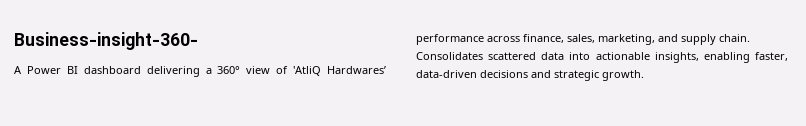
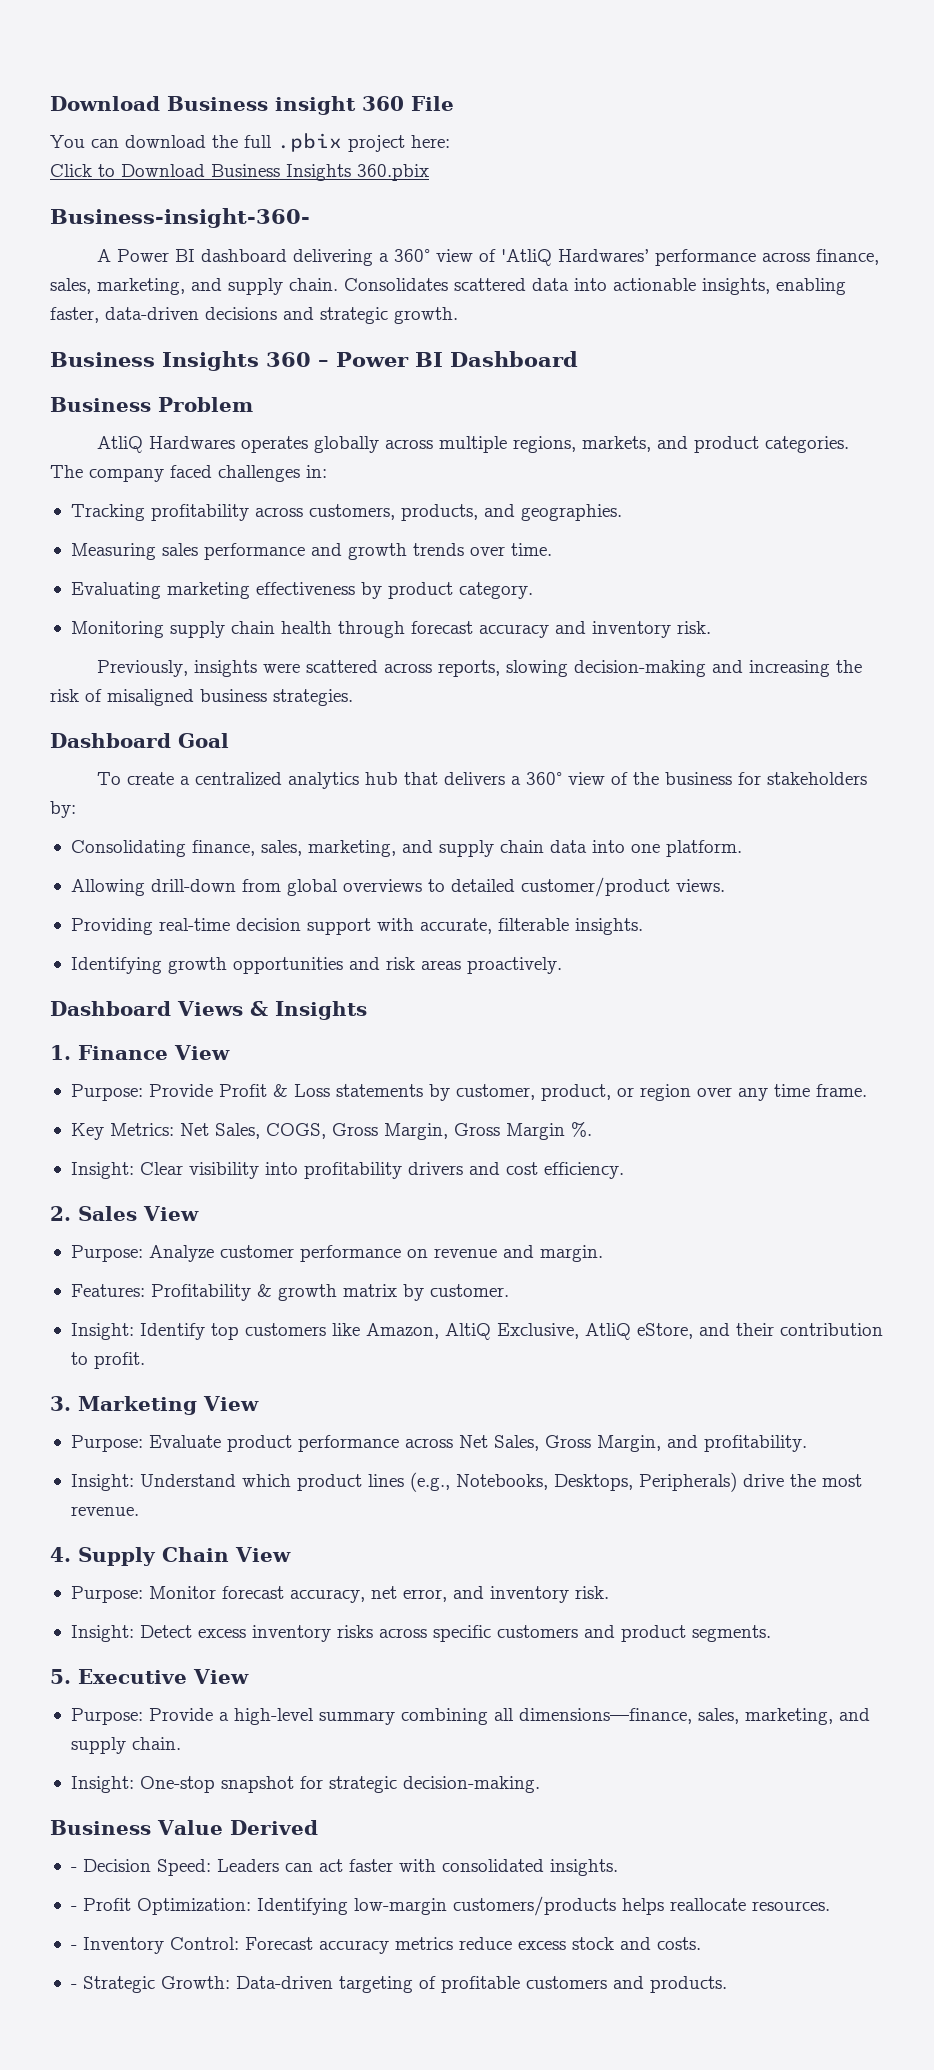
(14, 41) none -> [50,96,454,115] [50,133,450,152] [50,164,429,181] Download Business insight 360 File // You can download the full .pbix project here: // Click to Download Business Insights 360.pbix //
(644, 75) none -> [50,351,578,371] [50,397,253,412] [96,436,849,453] [50,465,327,482] [70,504,622,521] [70,543,552,560] [70,582,533,599] [70,621,711,638] [96,660,862,677] [50,689,353,706] [50,733,229,748] [96,772,867,789] [50,801,76,818] [70,840,742,857] [70,877,725,897] [70,918,643,935] [70,957,562,974] [50,1001,367,1020] [50,1045,230,1060] [70,1084,867,1101] [70,1122,592,1140] [70,1162,624,1179] [50,1206,199,1221] [70,1245,603,1262] [70,1284,509,1301] [70,1323,883,1340] [70,1352,145,1369] [50,1396,259,1415] [70,1435,807,1452] [70,1472,862,1492] [70,1506,139,1516] [50,1547,291,1566] [70,1586,609,1603] [70,1625,771,1642] [50,1669,249,1684] [70,1708,870,1725] [70,1737,181,1754] [70,1776,540,1793] [50,1820,318,1835] [70,1859,618,1876] [70,1896,830,1916] [70,1937,701,1954] [70,1976,727,1993] // Business Insights 360 – Power BI Dashboard // Business Problem // AtliQ Hardwares operates globally across multiple regions, markets, and product categories. The company faced challenges in: // Tracking profitability across customers, products, and geographies. // Measuring sales performance and growth trends over time. // Evaluating marketing effectiveness by product category. // Monitoring supply chain health through forecast accuracy and inventory risk. // Previously, insights were scattered across reports, slowing decision-making and increasing the risk of misaligned business strategies. // Dashboard Goal // To create a centralized analytics hub that delivers a 360° view of the business for stakeholders by: // Consolidating finance, sales, marketing, and supply chain data into one platform. // Allowing drill-down from global overviews to detailed customer/product views. // Providing real-time decision support with accurate, filterable insights. // Identifying growth opportunities and risk areas proactively. // Dashboard Views & Insights // 1. Finance View // Purpose: Provide Profit & Loss statements by customer, product, or region over any time frame. // Key Metrics: Net Sales, COGS, Gross Margin, Gross Margin %. // Insight: Clear visibility into profitability drivers and cost efficiency. // 2. Sales View // Purpose: Analyze customer performance on revenue and margin. // Features: Profitability & growth matrix by customer. // Insight: Identify top customers like Amazon, AltiQ Exclusive, AtliQ eStore, and their contribution to profit. // 3. Marketing View // Purpose: Evaluate product performance across Net Sales, Gross Margin, and profitability. // Insight: Understand which product lines (e.g., Notebooks, Desktops, Peripherals) drive the most revenue. // 4. Supply Chain View // Purpose: Monitor forecast accuracy, net error, and inventory risk. // Insight: Detect excess inventory risks across specific customers and product segments. // 5. Executive View // Purpose: Provide a high-level summary combining all dimensions—finance, sales, marketing, and supply chain. // Insight: One-stop snapshot for strategic decision-making. // Business Value Derived // - Decision Speed: Leaders can act faster with consolidated insights. // - Profit Optimization: Identifying low-margin customers/products helps reallocate resources. // - Inventory Control: Forecast accuracy metrics reduce excess stock and costs. // - Strategic Growth: Data-driven targeting of profitable customers and products.

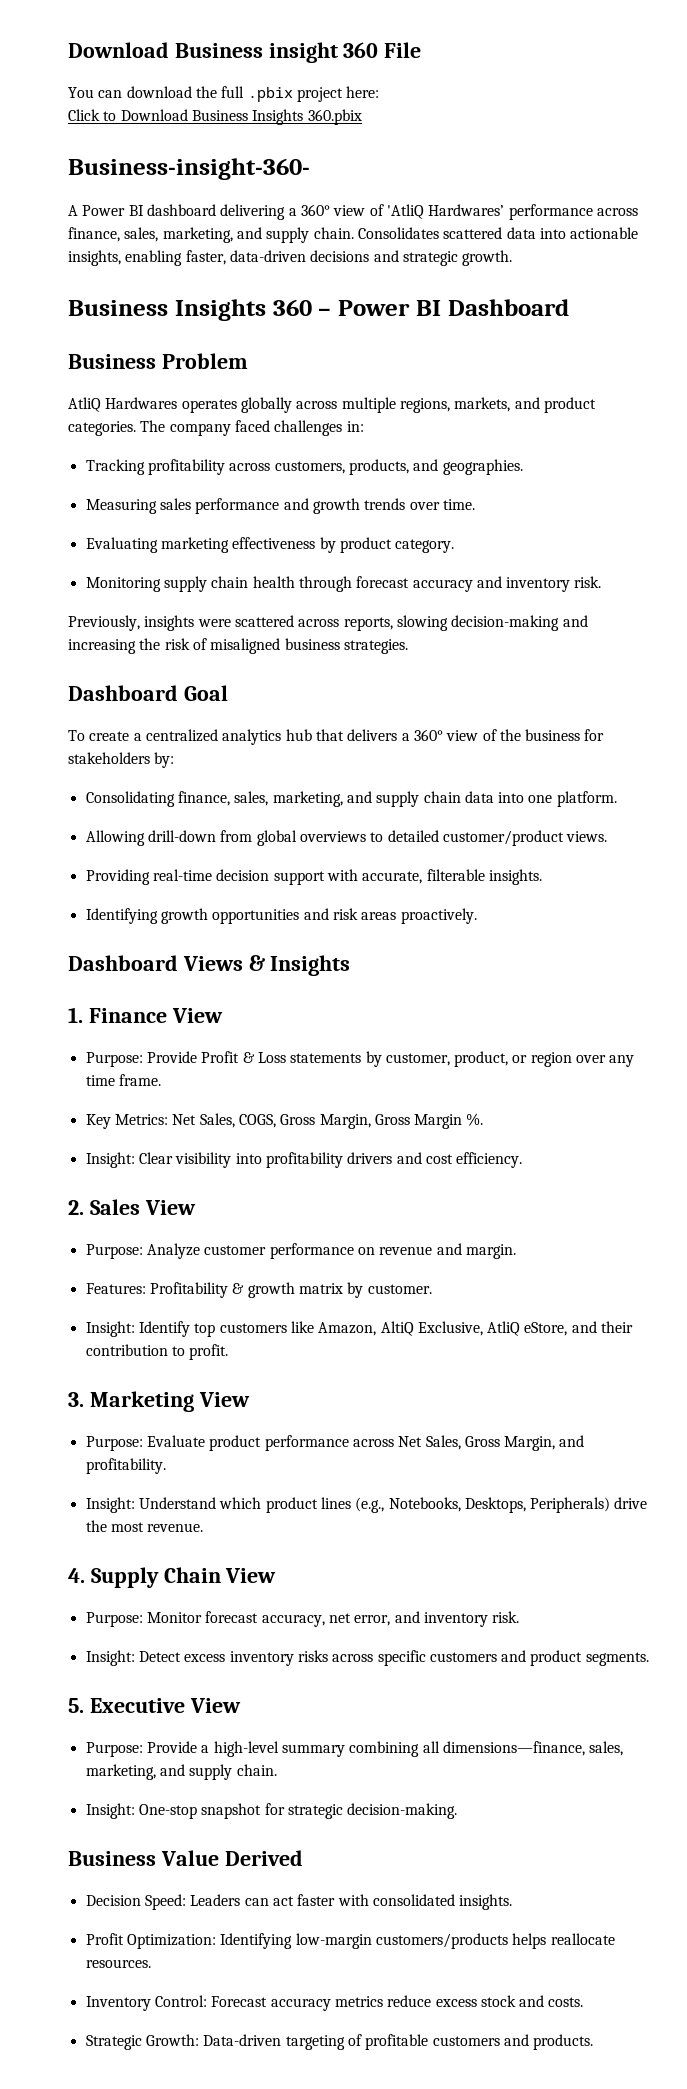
[70,1867,77,1872] - -> (303, 1858) none
[70,1906,77,1911] - -> (513, 1902) none
[70,1945,77,1950] - -> (151, 1963) none
[70,1984,77,1989] - -> (584, 2002) none

